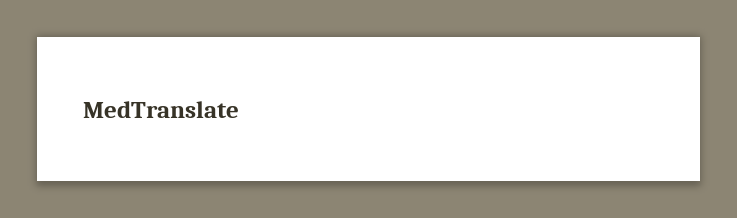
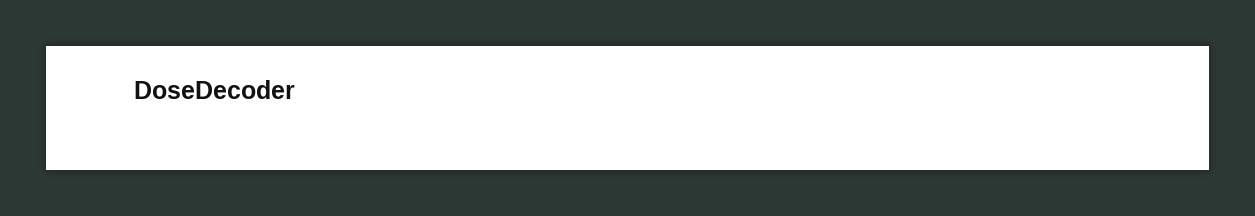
[83,101,239,118] MedTranslate -> [134,80,295,99] DoseDecoder

